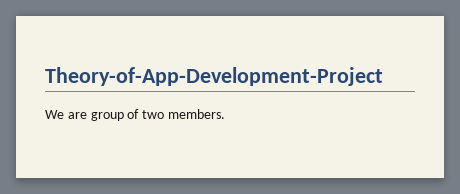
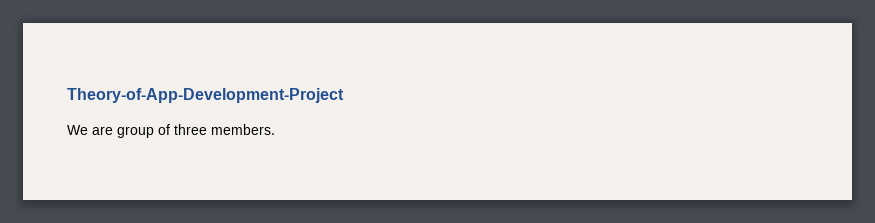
[142,110,165,119] two -> [174,124,207,135] three

